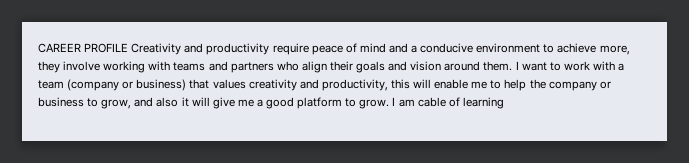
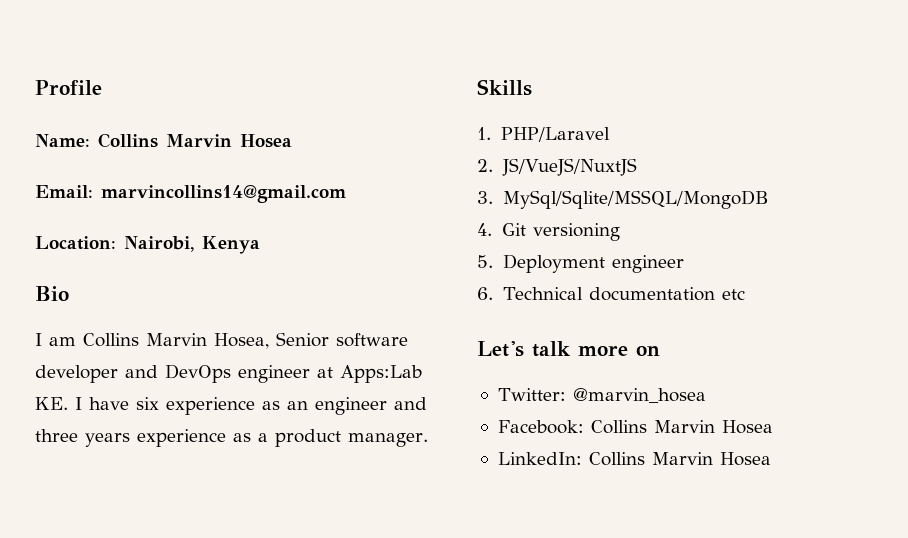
[38,43,630,55] [38,61,625,73] [38,79,611,91] [38,97,504,109] CAREER PROFILE Creativity and productivity require peace of mind and a conducive environment to achieve more, they involve working with teams and partners who align their goals and vision around them. I want to work with a team (company or business) that values creativity and productivity, this will enable me to help the company or business to grow, and also it will give me a good platform to grow. I am cable of learning -> [35,80,102,95] [35,133,292,148] [35,184,346,203] [35,236,260,254] [35,286,69,301] [35,332,408,349] [35,364,422,383] [35,397,427,415] [35,429,428,447] [477,79,532,96] [477,127,610,142] [477,158,638,176] [477,190,769,209] [477,223,620,241] [477,254,684,273] [477,287,746,301] [477,341,660,357] [497,388,706,403] [497,420,773,434] [497,452,771,466] Profile // Name: Collins Marvin Hosea // Email: marvincollins14@gmail.com // Location: Nairobi, Kenya // Bio // I am Collins Marvin Hosea, Senior software developer and DevOps engineer at Apps:Lab KE. I have six experience as an engineer and three years experience as a product manager. // Skills // 1. PHP/Laravel // 2. JS/VueJS/NuxtJS // 3. MySql/Sqlite/MSSQL/MongoDB // 4. Git versioning // 5. Deployment engineer // 6. Technical documentation etc // Let's talk more on // Twitter: @marvin_hosea // Facebook: Collins Marvin Hosea // LinkedIn: Collins Marvin Hosea

